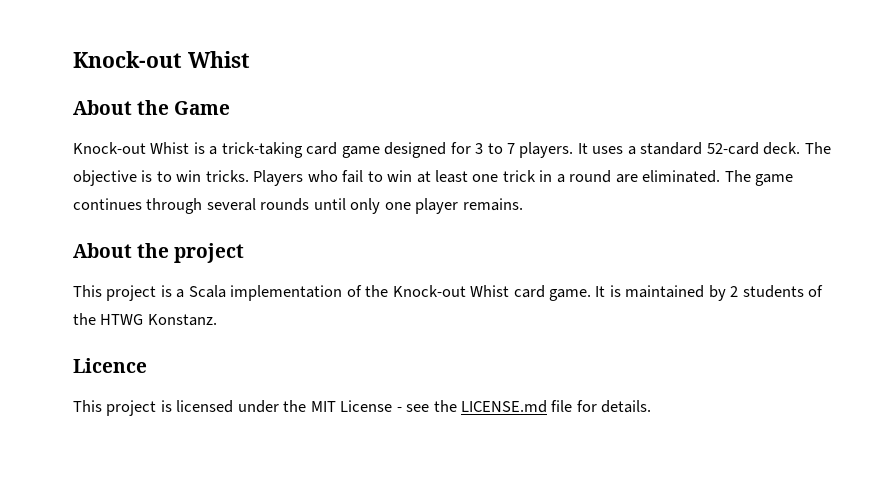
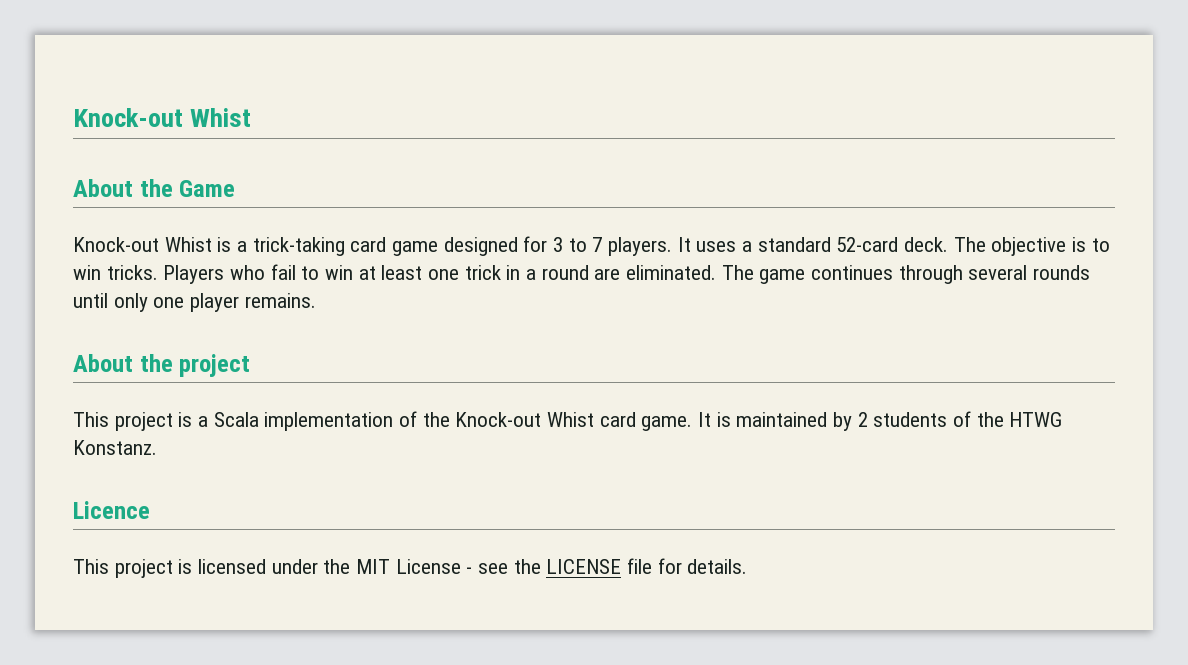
[461,400,548,413] LICENSE.md -> [546,559,622,574] LICENSE

